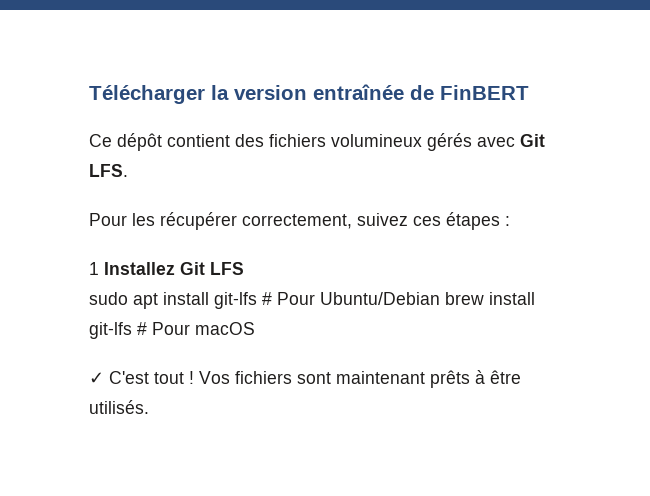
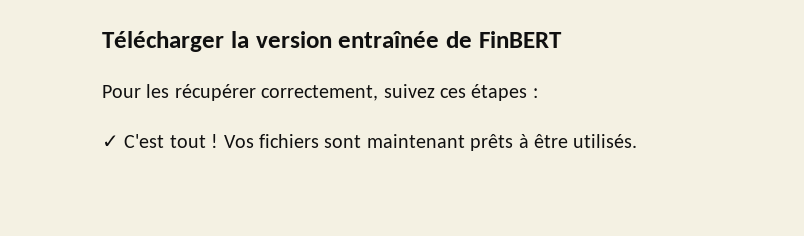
[89,133,545,151] [89,164,128,177] // Ce dépôt contient des fichiers volumineux gérés avec Git LFS. -> (562, 39) none
[89,262,244,275] [89,292,535,309] [89,322,255,339] // 1 Installez Git LFS // sudo apt install git-lfs # Pour Ubuntu/Debian brew install git-lfs # Pour macOS -> (538, 93) none

